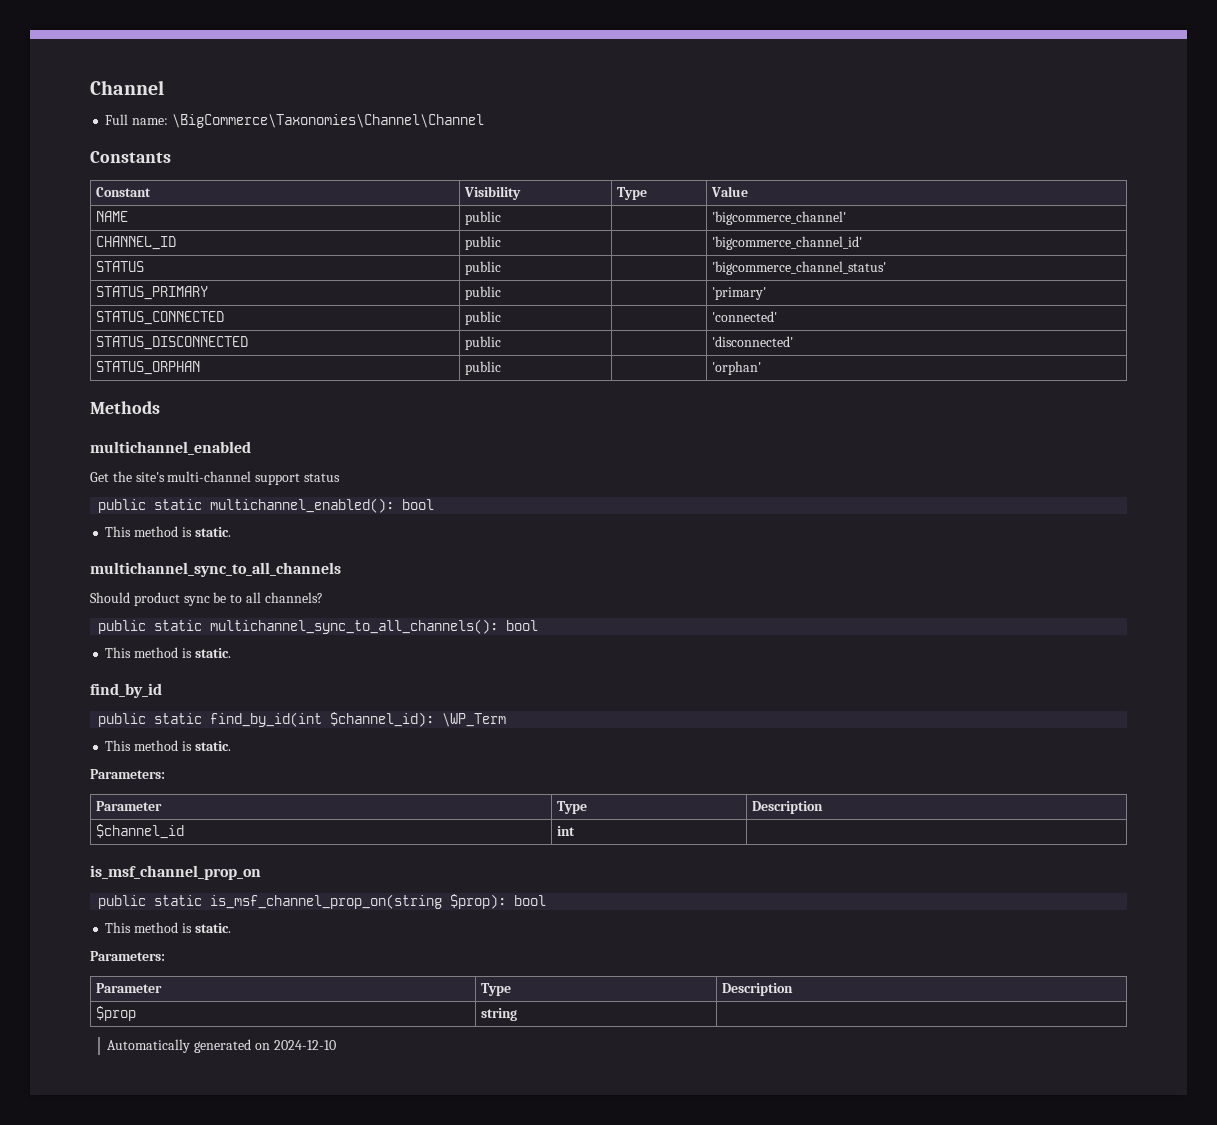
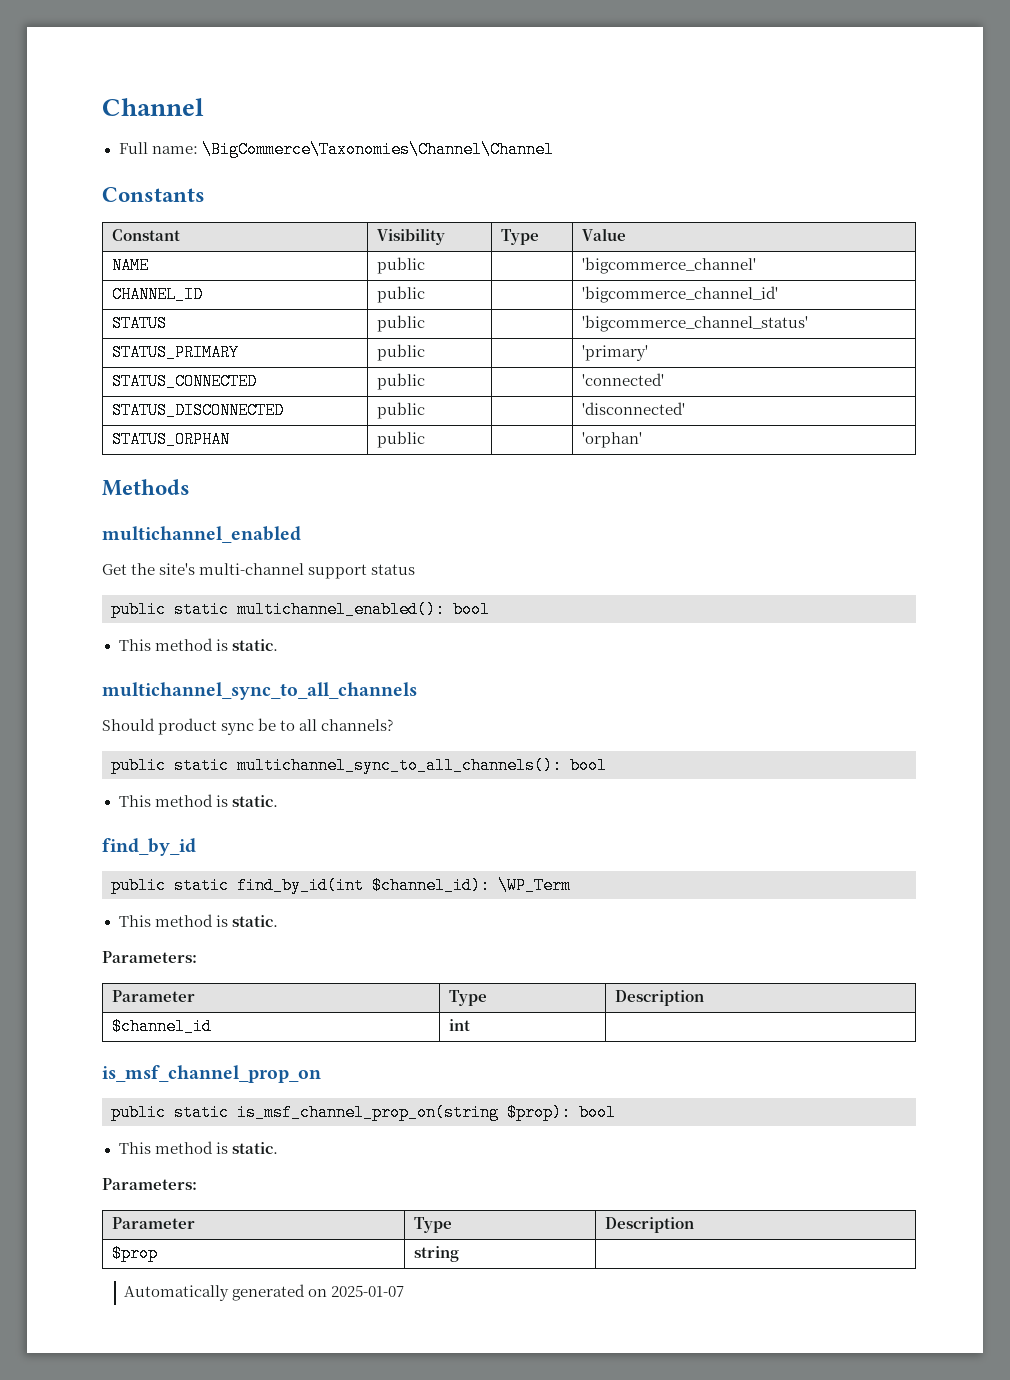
[273,1040,336,1050] 2024-12-10 -> [331,1285,405,1297] 2025-01-07

